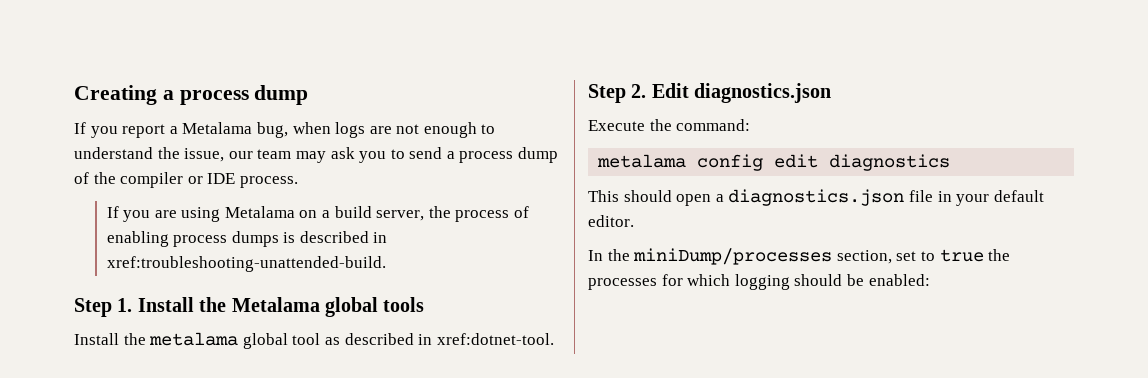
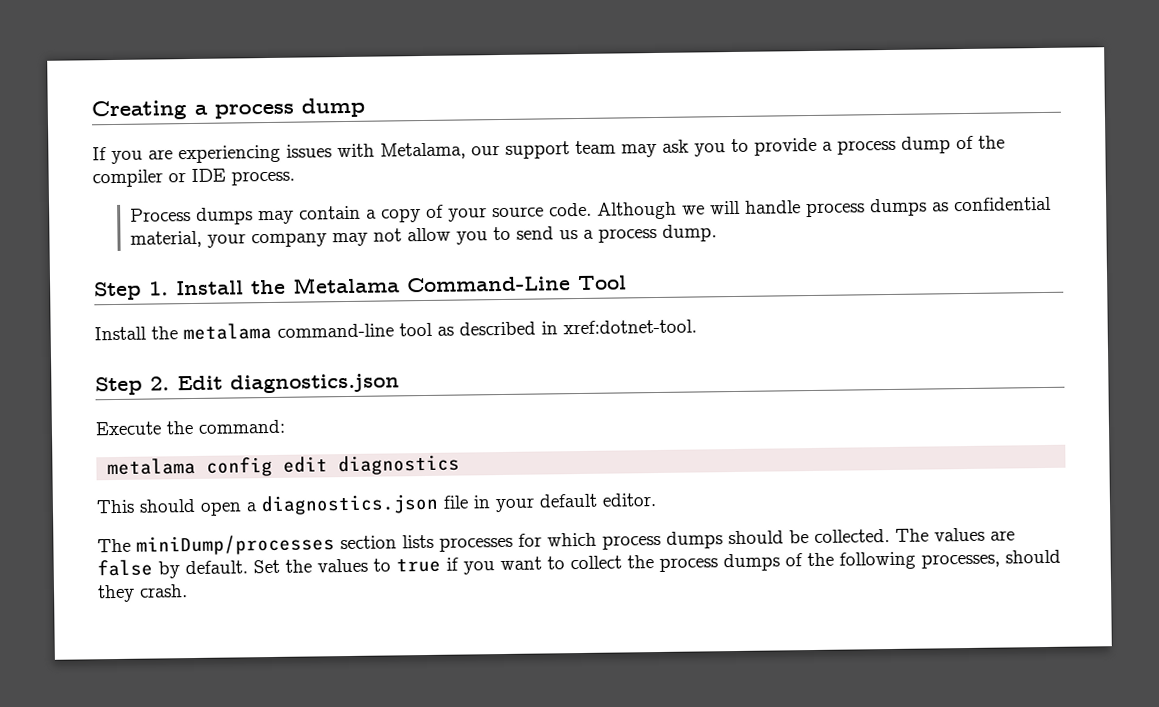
[122,122,496,138] [74,147,253,162] report a Metalama bug, when logs are not enough to understand the issue, our -> [148,141,570,164] are experiencing issues with Metalama, our support
[409,147,443,159] send -> [754,137,817,156] provide
[106,206,530,222] [106,231,388,247] [106,256,386,272] If you are using Metalama on a build server, the process of enabling process dumps is described in xref:troubleshooting-unattended-build. -> [130,196,1053,225] [130,224,718,248] Process dumps may contain a copy of your source code. Although we will handle process dumps as confidential material, your company may not allow you to send us a process dump.
[325,297,425,317] global tools -> [407,275,627,293] Command-Line Tool
[242,333,288,349] global -> [277,323,394,338] command-line
[588,248,1011,265] [588,274,930,290] In the miniDump/processes section, set to true the processes for which logging should be enabled: -> [97,527,1015,556] [97,549,1061,579] [97,584,188,603] The miniDump/processes section lists processes for which process dumps should be collected. The values are false by default. Set the values to true if you want to collect the process dumps of the following processes, should they crash.

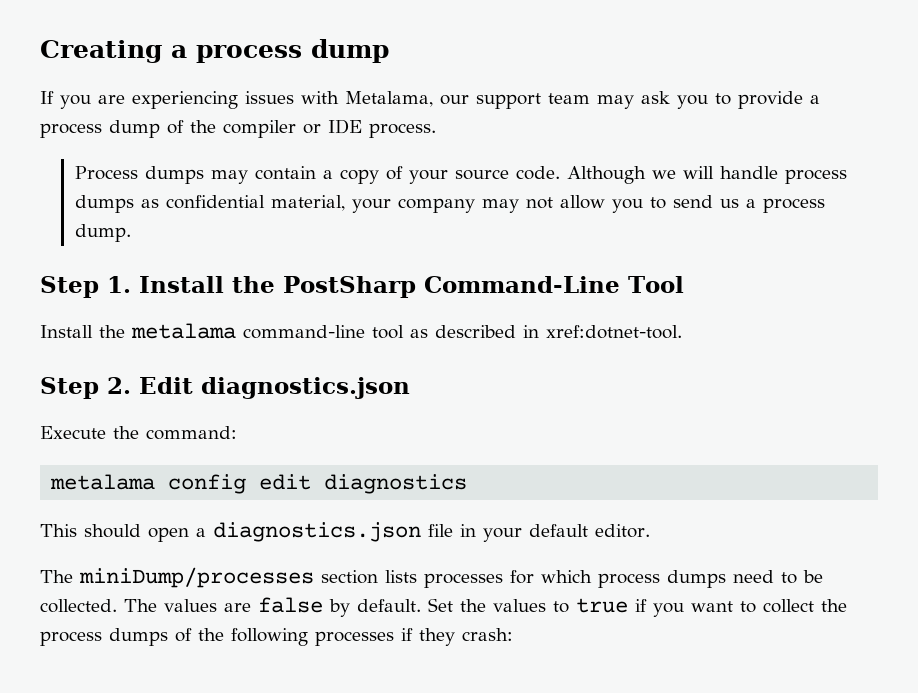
[292,276,400,294] Metalama -> [283,276,416,298] PostSharp
[728,530,784,545] should -> [733,570,797,584] need to
[921,549,1061,569] [97,584,188,603] processes, should they crash. -> [315,628,513,646] processes if they crash:

